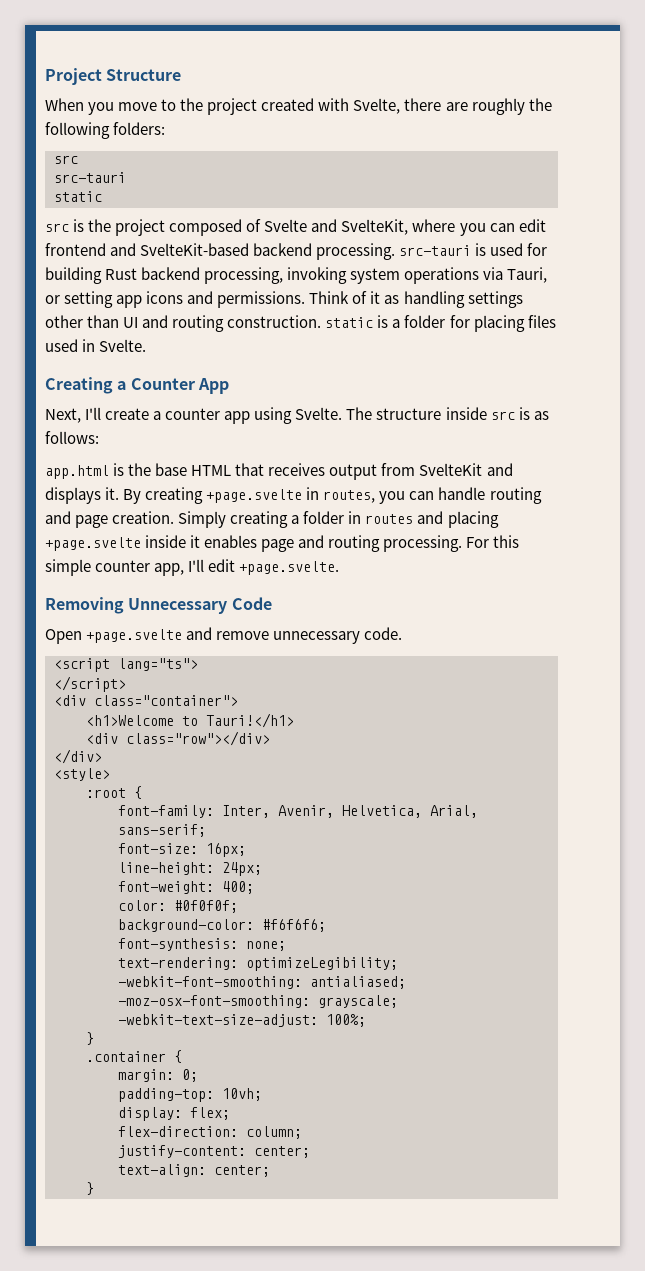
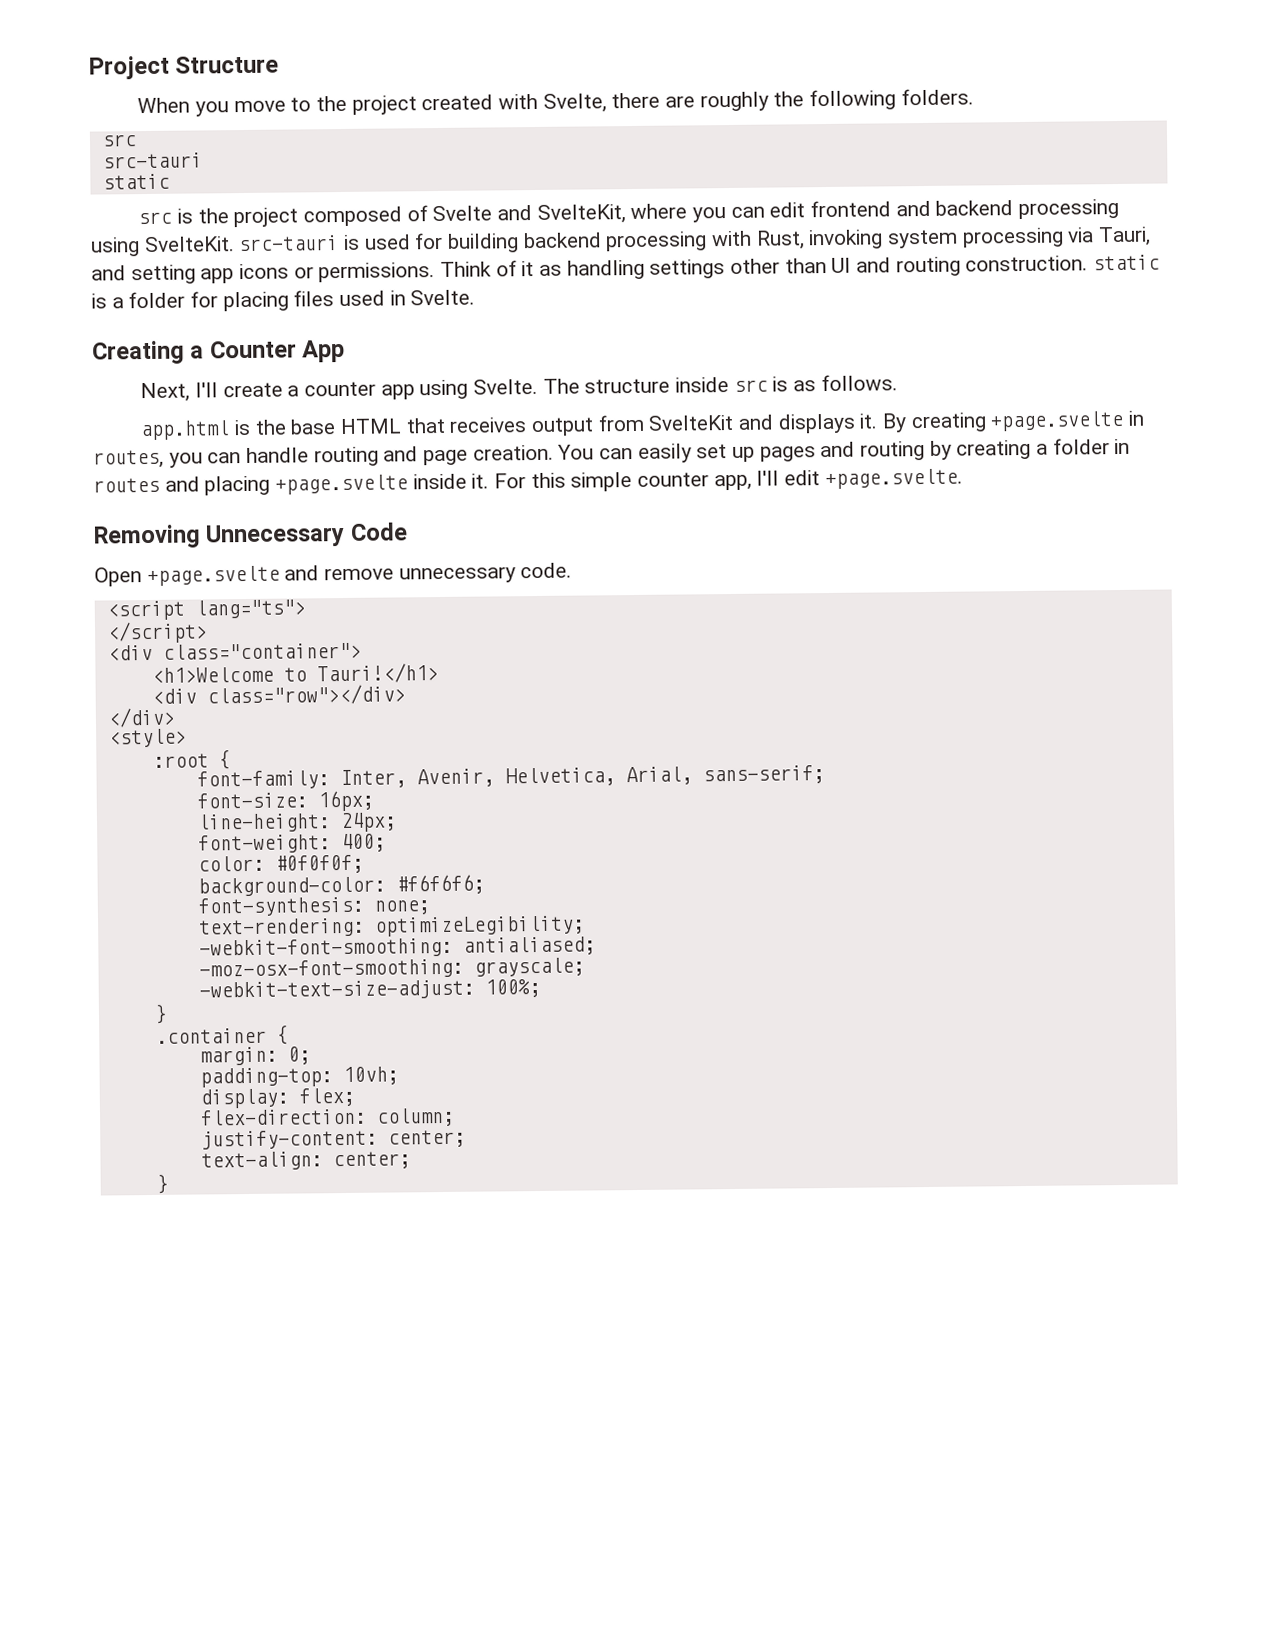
[113,122,166,135] folders: -> [900,88,974,106] folders.
[140,243,396,260] SvelteKit-based backend processing. -> [935,198,1120,220] [90,236,235,257] backend processing using SvelteKit.
[105,267,284,284] Rust backend processing, -> [522,230,805,252] backend processing with Rust,
[404,267,480,284] operations -> [961,227,1064,248] processing
[45,295,60,304] or -> [91,265,126,281] and
[187,291,214,304] and -> [293,266,314,279] or
[45,431,99,444] follows: -> [820,374,898,392] follows.
[178,511,227,528] Simply -> [557,440,952,463] You can easily set up pages and routing by
[190,535,463,552] it enables page and routing processing. -> [471,473,490,489] it.

